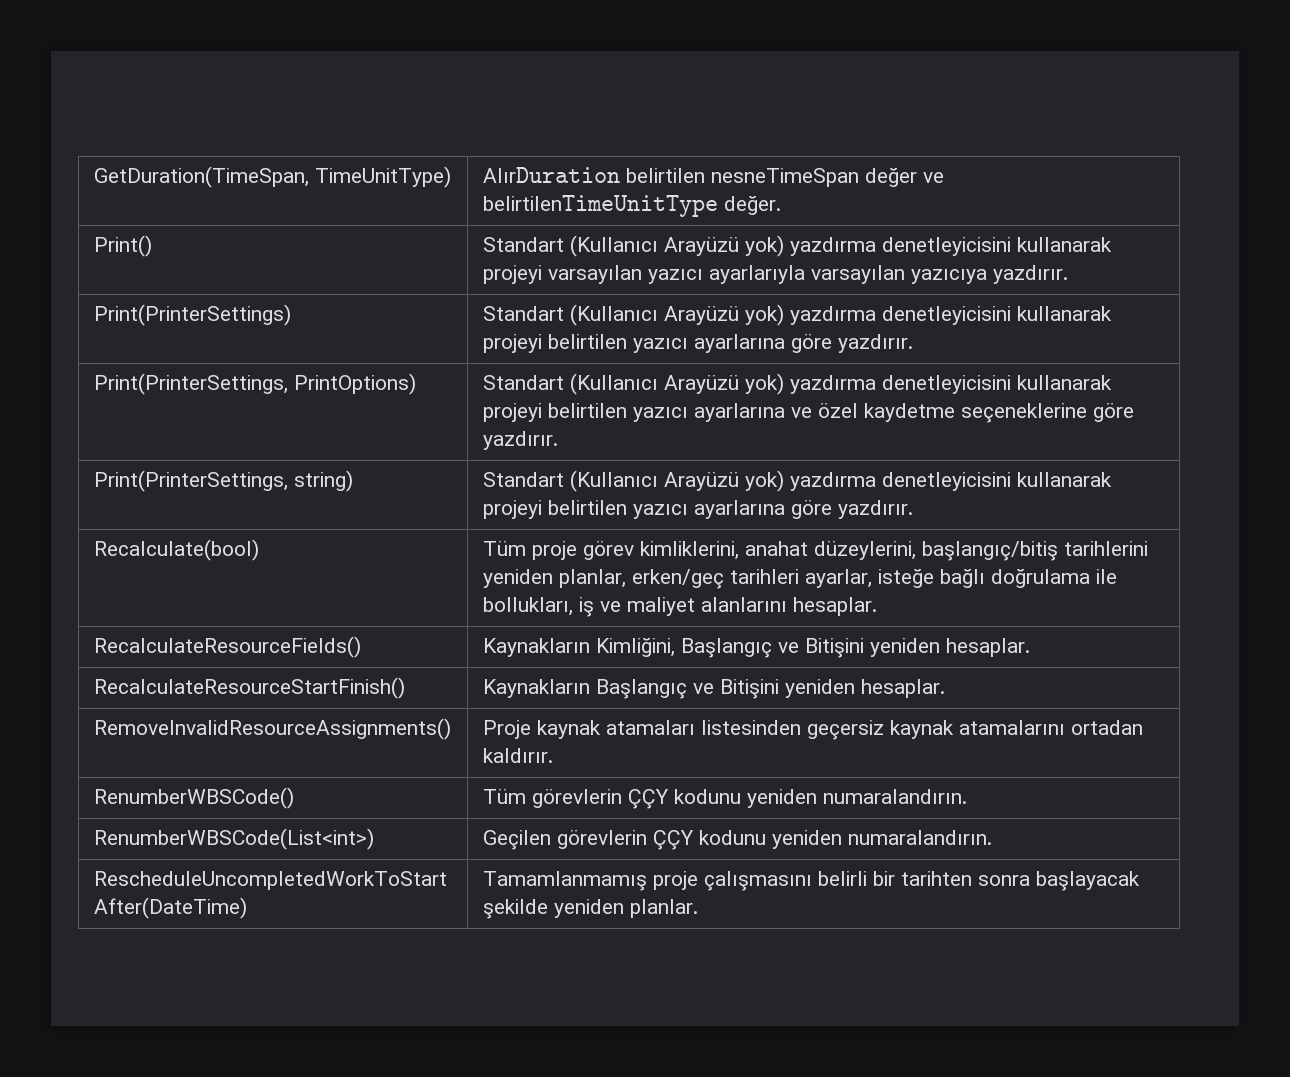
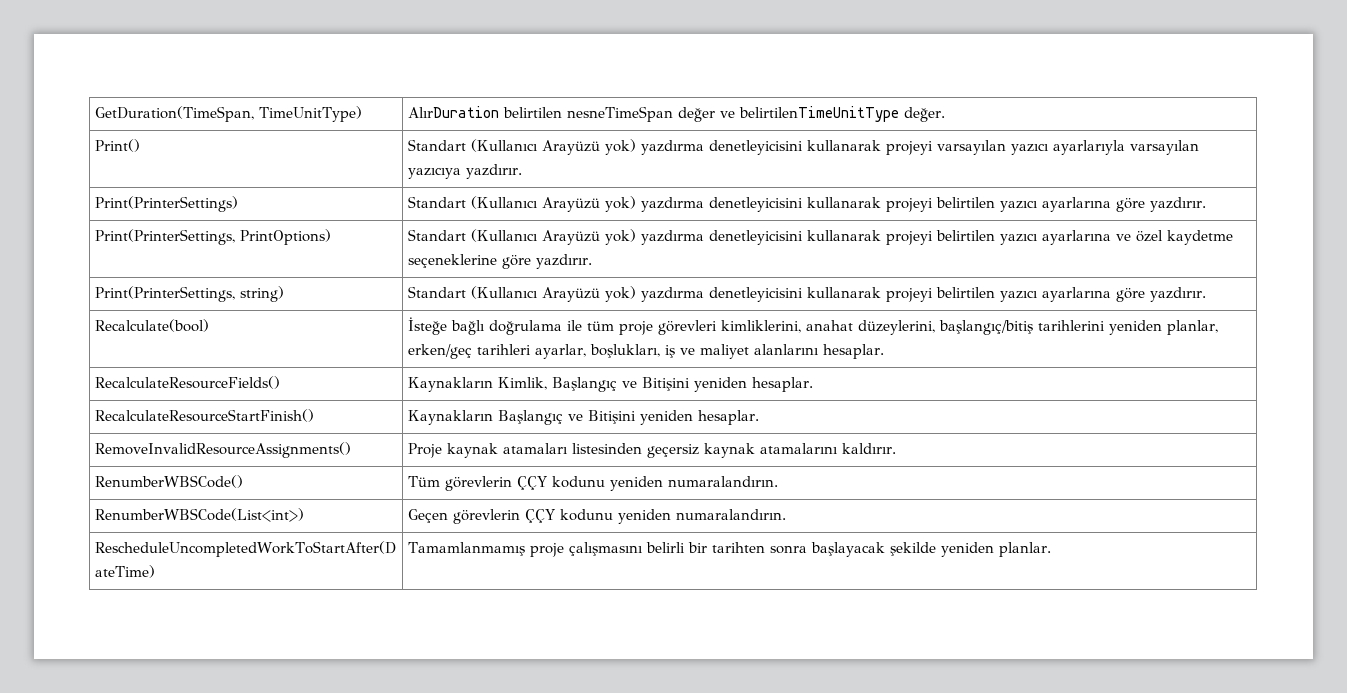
[482,541,634,560] Tüm proje görev -> [408,317,718,335] İsteğe bağlı doğrulama ile tüm proje görevleri
[877,569,1117,588] [482,597,573,616] isteğe bağlı doğrulama ile bollukları, -> [590,344,661,358] boşlukları,
[595,638,675,657] Kimliğini, -> [498,377,548,390] Kimlik,
[1070,720,1143,735] ortadan -> (839, 448) none
[482,830,551,850] Geçilen -> [408,509,449,523] Geçen

